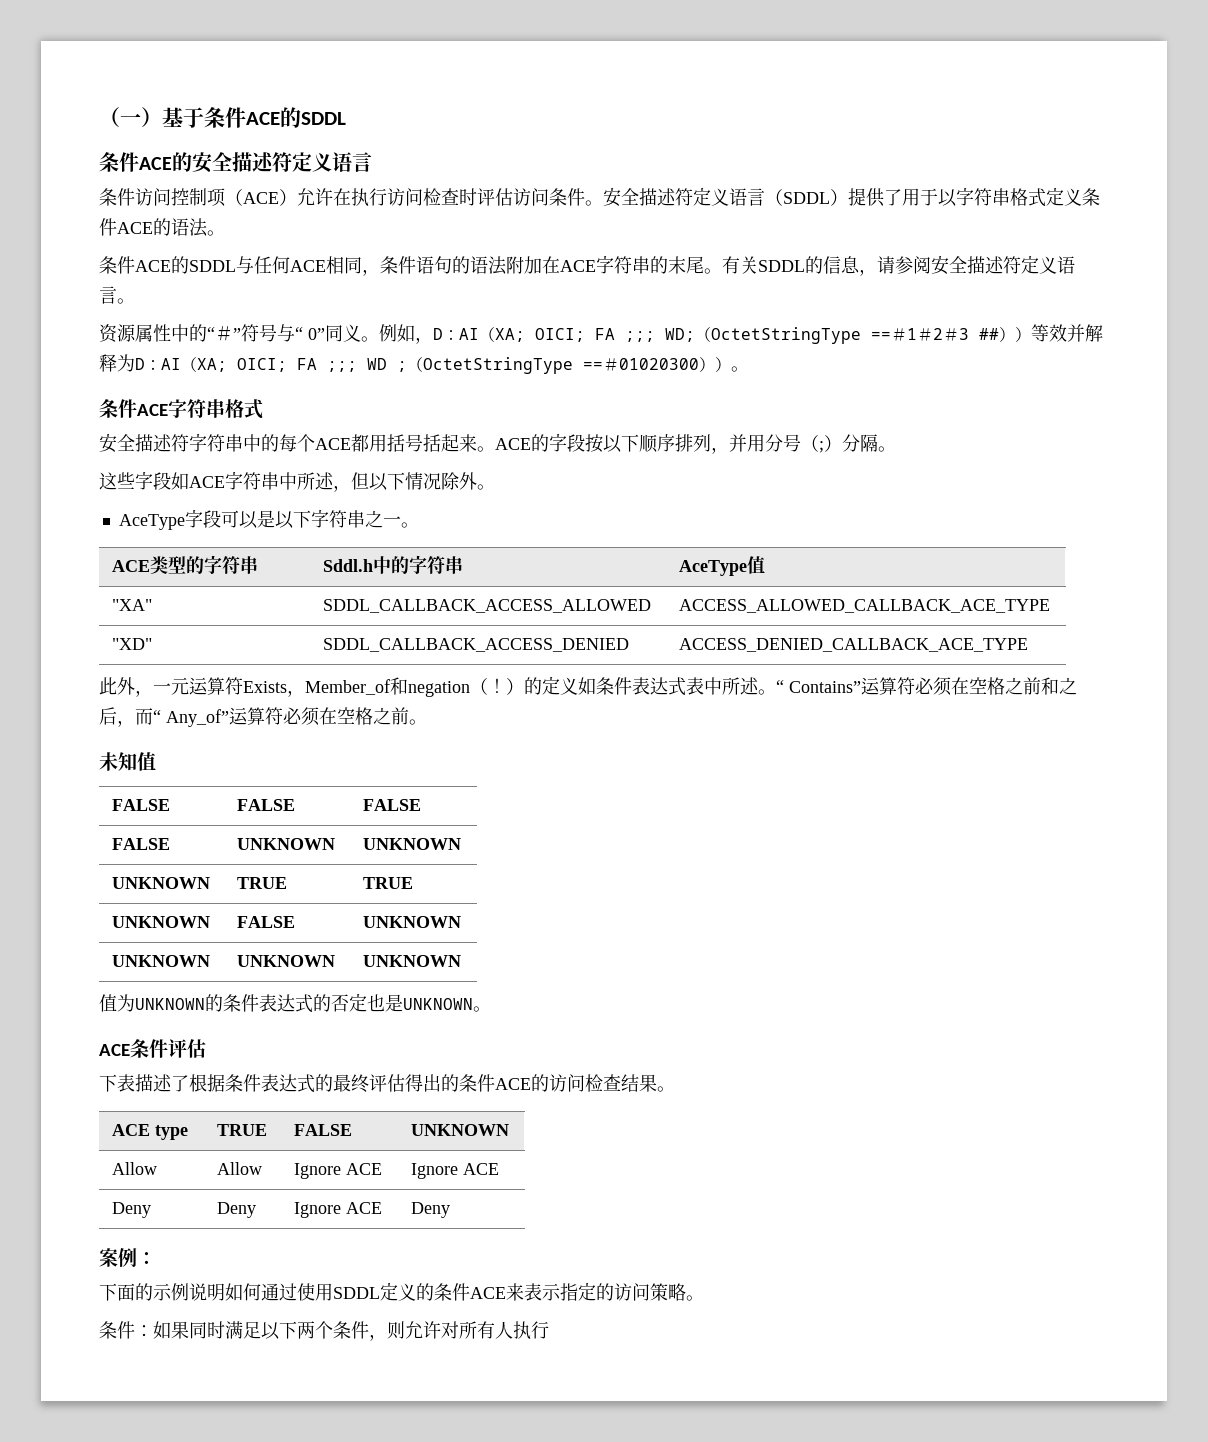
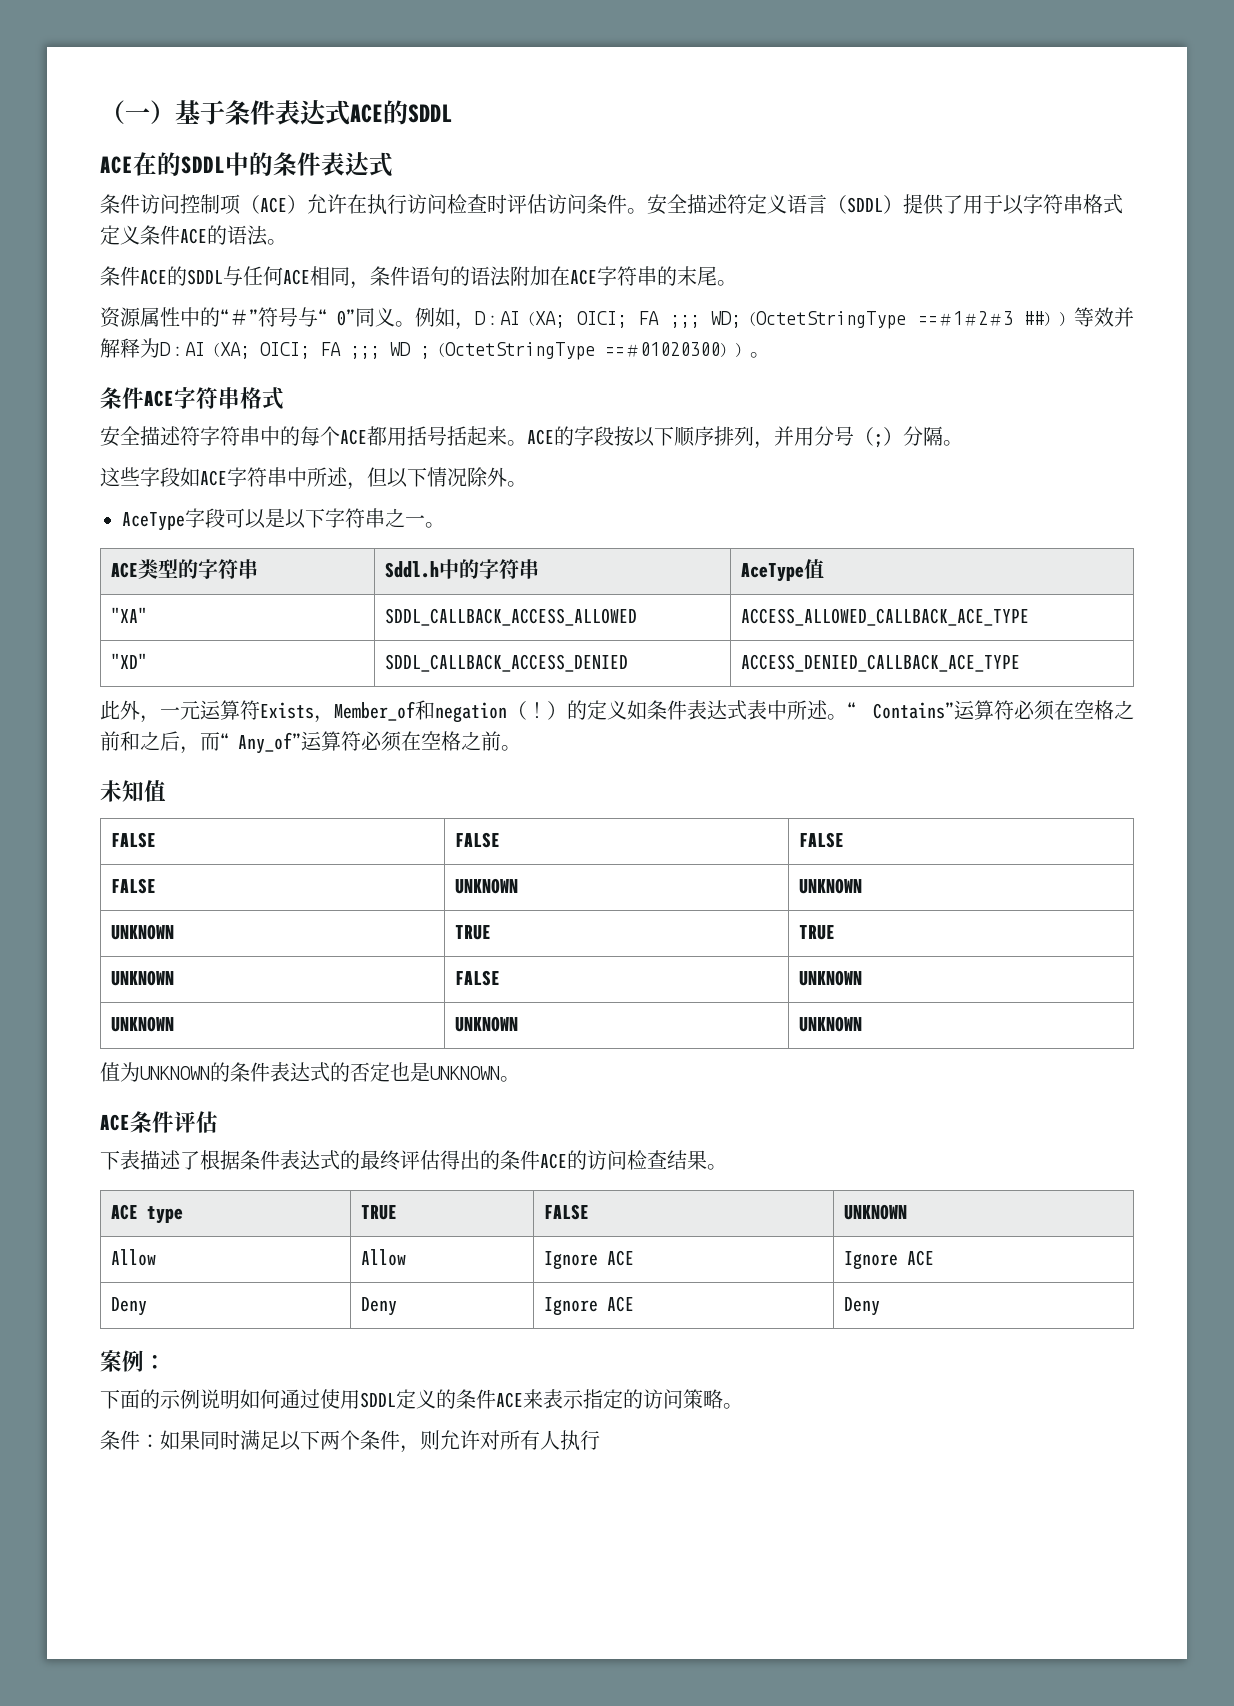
(246, 117) none -> [275,100,350,126] 表达式
[99,152,372,173] 条件ACE的安全描述符定义语言 -> [100,152,393,177] ACE在的SDDL中的条件表达式
[722,255,1075,276] [99,286,135,304] 有关SDDL的信息，请参阅安全描述符定义语言。 -> (737, 283) none

